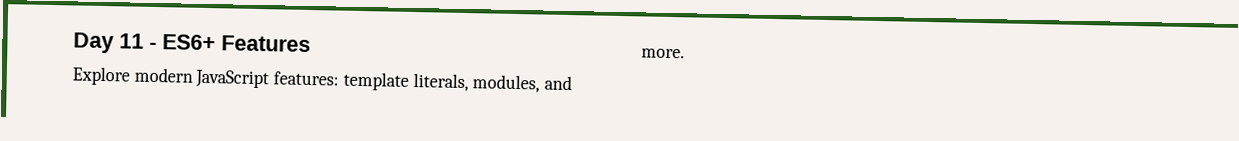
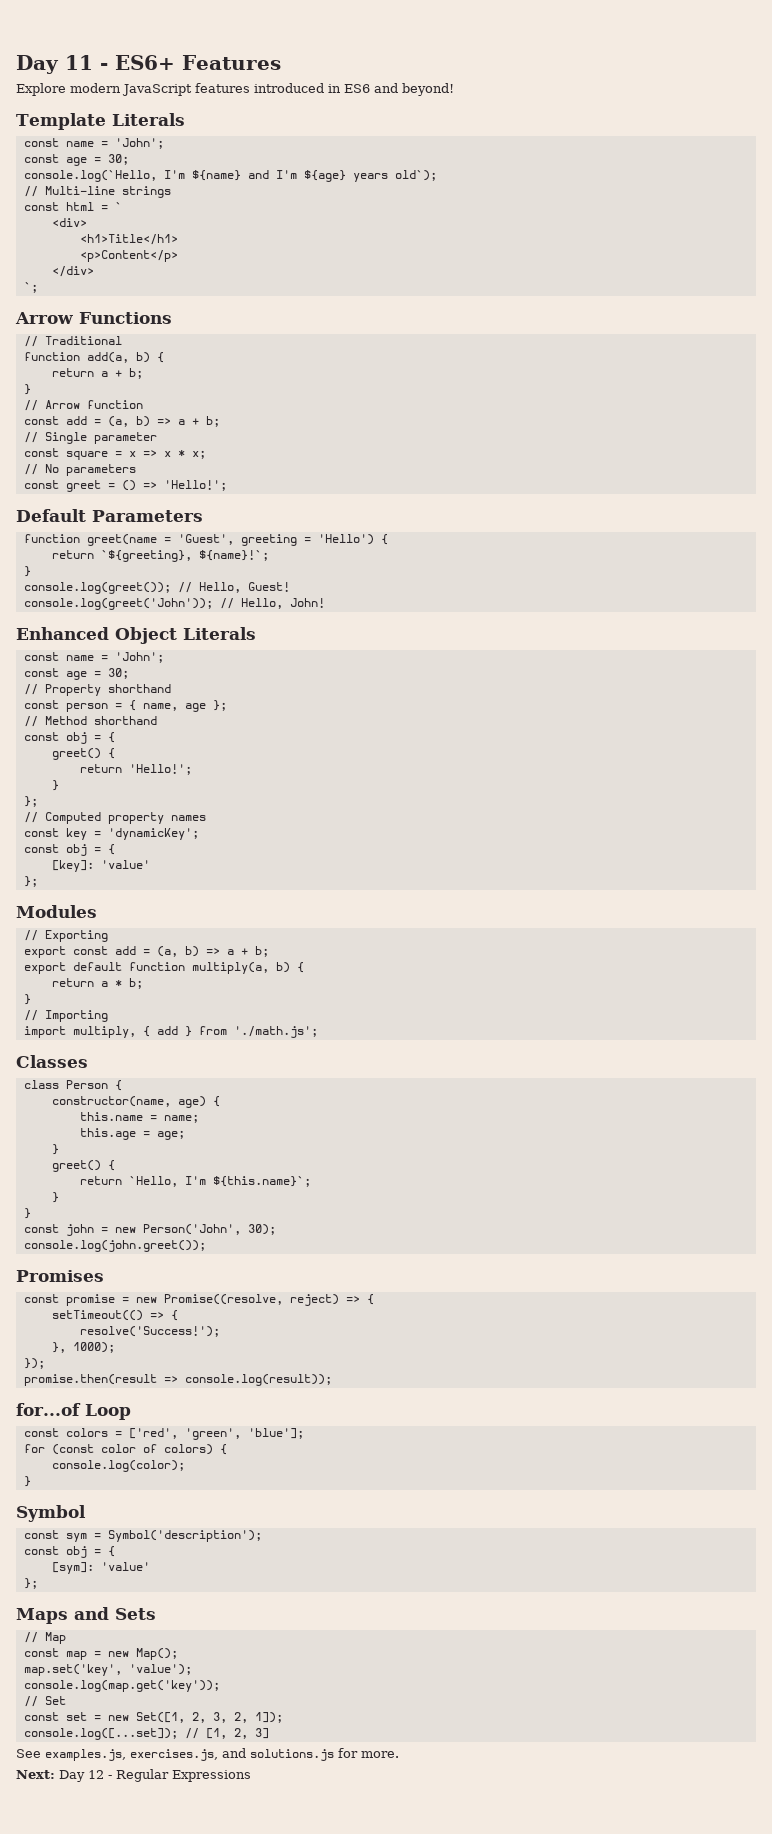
[273,71,573,93] [641,48,685,59] features: template literals, modules, and more. -> [195,83,454,96] [16,113,185,130] [23,138,164,149] [23,154,129,166] [23,170,437,182] [23,186,171,198] [23,202,122,211] [51,218,87,227] [79,234,178,245] [79,250,178,262] [51,266,94,277] [23,282,38,293] [15,312,172,324] [23,336,122,347] [23,352,164,363] [51,368,143,379] [23,384,31,395] [23,400,143,411] [23,416,220,427] [23,432,157,444] [23,448,206,460] [23,464,136,476] [23,480,227,492] [16,509,203,522] [23,534,388,546] [51,550,269,562] [23,566,31,577] [23,582,290,594] [23,598,325,610] [16,627,256,644] [23,652,164,663] [23,668,129,680] [23,684,171,696] [23,700,227,712] [23,716,157,727] [23,732,115,744] [51,748,115,760] [79,764,192,775] [51,780,59,791] [23,796,38,807] [23,812,206,824] [23,828,199,840] [23,844,115,856] [51,860,150,872] [23,876,38,887] [16,905,97,918] [23,930,108,942] [23,946,269,958] [23,962,304,974] [51,978,143,989] [23,994,31,1005] [23,1010,108,1022] [23,1026,318,1038] [16,1055,88,1068] [23,1080,122,1091] [51,1096,220,1108] [79,1112,199,1123] [79,1128,185,1140] [51,1144,59,1155] [51,1160,115,1172] [79,1176,311,1187] [51,1192,59,1203] [23,1208,31,1219] [23,1224,276,1236] [23,1240,206,1252] [16,1270,104,1282] [23,1294,374,1306] [51,1310,178,1321] [79,1326,220,1337] [51,1342,115,1353] [23,1358,45,1369] [23,1374,332,1386] [16,1403,131,1420] [23,1428,304,1440] [23,1444,227,1455] [51,1460,185,1472] [23,1476,31,1487] [16,1505,86,1522] [23,1530,262,1542] [23,1546,115,1558] [51,1562,150,1574] [23,1578,38,1589] [16,1607,156,1624] [23,1632,66,1644] [23,1648,178,1660] [23,1664,192,1676] [23,1680,220,1692] [23,1696,66,1707] [23,1712,283,1723] [23,1728,269,1740] [16,1748,399,1761] [16,1769,251,1782] features introduced in ES6 and beyond! // Template Literals // const name = 'John'; // const age = 30; // console.log(`Hello, I'm ${name} and I'm ${age} years old`); // // Multi-line strings // const html = ` // <div> // <h1>Title</h1> // <p>Content</p> // </div> // `; // Arrow Functions // // Traditional // function add(a, b) { // return a + b; // } // // Arrow function // const add = (a, b) => a + b; // // Single parameter // const square = x => x * x; // // No parameters // const greet = () => 'Hello!'; // Default Parameters // function greet(name = 'Guest', greeting = 'Hello') { // return `${greeting}, ${name}!`; // } // console.log(greet()); // Hello, Guest! // console.log(greet('John')); // Hello, John! // Enhanced Object Literals // const name = 'John'; // const age = 30; // // Property shorthand // const person = { name, age }; // // Method shorthand // const obj = { // greet() { // return 'Hello!'; // } // }; // // Computed property names // const key = 'dynamicKey'; // const obj = { // [key]: 'value' // }; // Modules // // Exporting // export const add = (a, b) => a + b; // export default function multiply(a, b) { // return a * b; // } // // Importing // import multiply, { add } from './math.js'; // Classes // class Person { // constructor(name, age) { // this.name = name; // this.age = age; // } // greet() { // return `Hello, I'm ${this.name}`; // } // } // const john = new Person('John', 30); // console.log(john.greet()); // Promises // const promise = new Promise((resolve, reject) => { // setTimeout(() => { // resolve('Success!'); // }, 1000); // }); // promise.then(result => console.log(result)); // for...of Loop // const colors = ['red', 'green', 'blue']; // for (const color of colors) { // console.log(color); // } // Symbol // const sym = Symbol('description'); // const obj = { // [sym]: 'value' // }; // Maps and Sets // // Map // const map = new Map(); // map.set('key', 'value'); // console.log(map.get('key')); // // Set // const set = new Set([1, 2, 3, 2, 1]); // console.log([...set]); // [1, 2, 3] // See examples.js, exercises.js, and solutions.js for more. // Next: Day 12 - Regular Expressions

